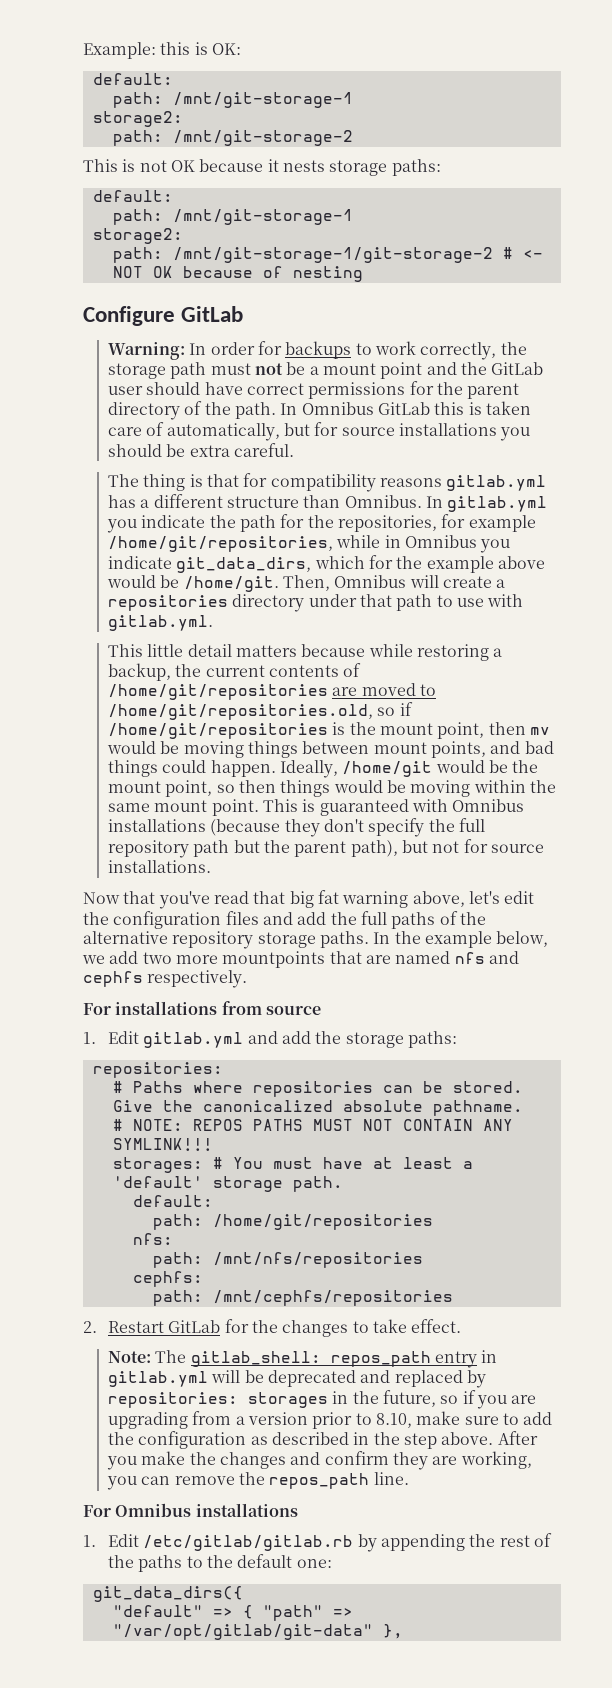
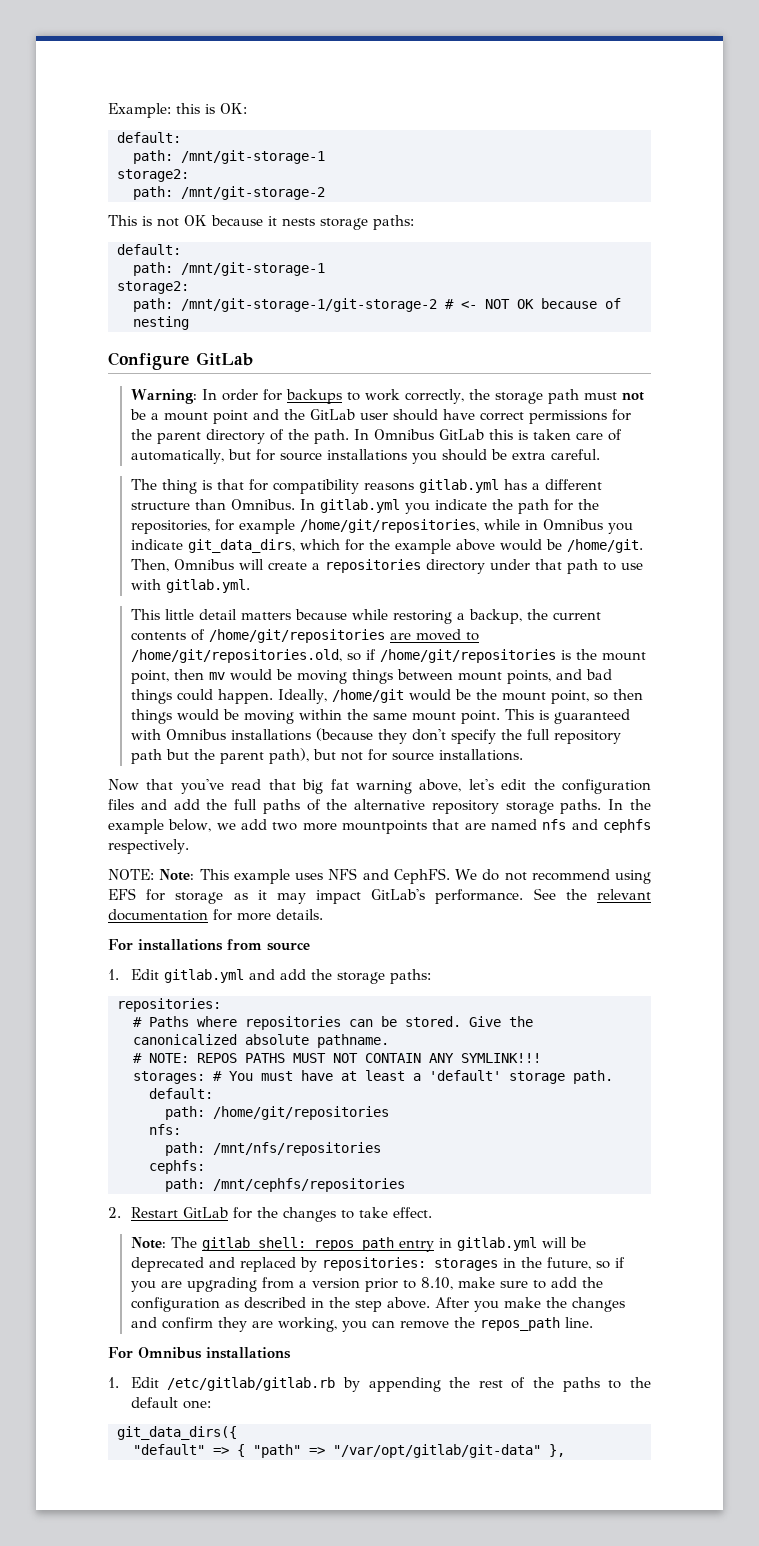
(248, 979) none -> [108,868,651,884] [108,888,651,904] [108,909,323,921] // NOTE: Note: This example uses NFS and CephFS. We do not recommend using EFS for storage as it may impact GitLab's performance. See the relevant documentation for more details.

